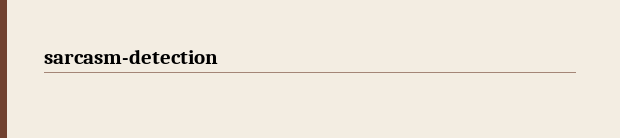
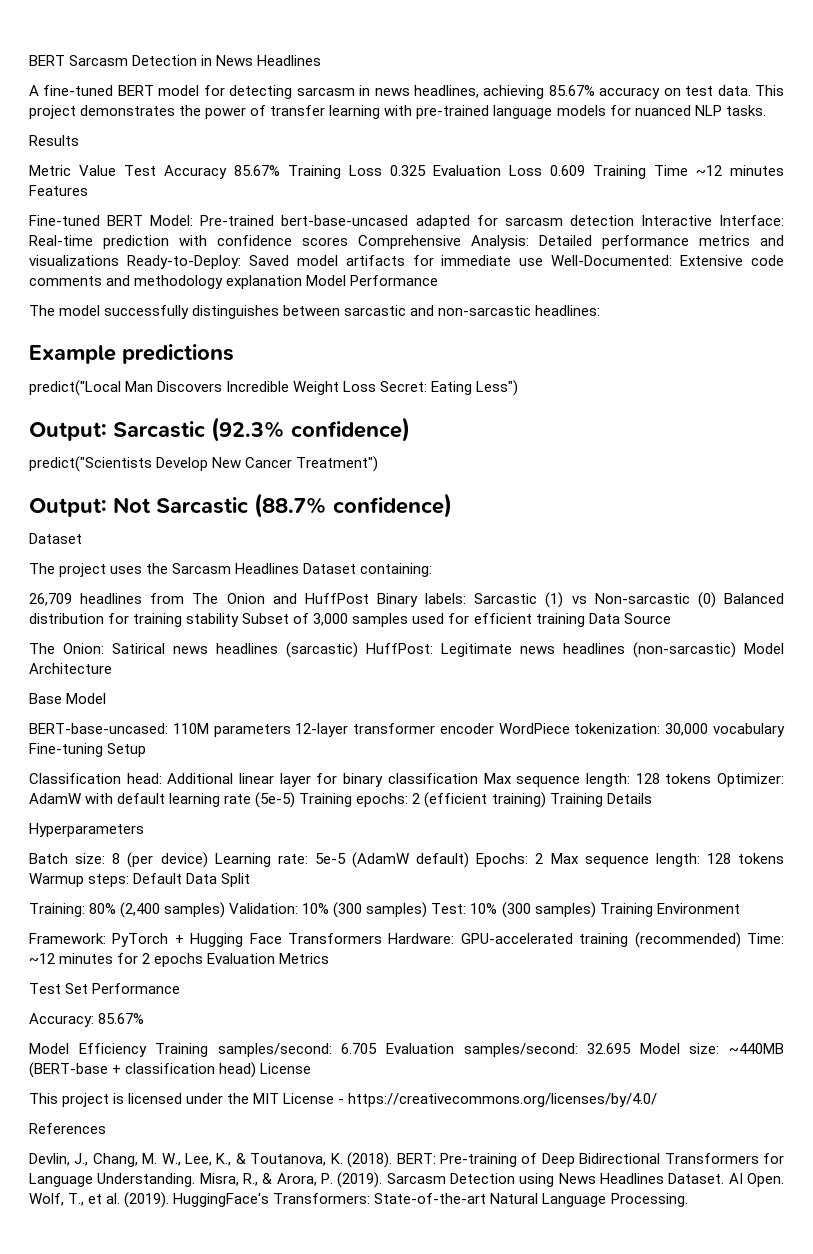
[44,49,218,64] sarcasm-detection -> [29,55,322,66] [29,85,784,99] [29,105,766,119] [29,135,79,146] [29,165,784,179] [29,185,88,196] [29,215,785,229] [29,235,784,249] [29,255,784,269] [29,275,439,289] [29,305,601,319] [29,344,234,364] [29,380,519,396] [29,417,410,442] [29,456,379,472] [29,493,452,518] [29,533,82,544] [29,563,433,577] [29,592,784,608] [29,613,671,627] [29,642,784,658] [29,663,112,674] [29,693,107,704] [29,723,786,737] [29,743,147,757] [29,773,785,787] [29,792,652,808] [29,823,144,837] [29,852,784,868] [29,873,251,887] [29,902,740,918] [29,932,784,948] [29,953,330,967] [29,983,181,994] [29,1013,145,1027] [29,1043,785,1057] [29,1062,312,1078] [29,1093,658,1107] [29,1123,106,1134] [29,1152,784,1168] [29,1172,785,1188] [29,1192,688,1208] BERT Sarcasm Detection in News Headlines // A fine-tuned BERT model for detecting sarcasm in news headlines, achieving 85.67% accuracy on test data. This project demonstrates the power of transfer learning with pre-trained language models for nuanced NLP tasks. // Results // Metric Value Test Accuracy 85.67% Training Loss 0.325 Evaluation Loss 0.609 Training Time ~12 minutes Features // Fine-tuned BERT Model: Pre-trained bert-base-uncased adapted for sarcasm detection Interactive Interface: Real-time prediction with confidence scores Comprehensive Analysis: Detailed performance metrics and visualizations Ready-to-Deploy: Saved model artifacts for immediate use Well-Documented: Extensive code comments and methodology explanation Model Performance // The model successfully distinguishes between sarcastic and non-sarcastic headlines: // Example predictions // predict("Local Man Discovers Incredible Weight Loss Secret: Eating Less") // Output: Sarcastic (92.3% confidence) // predict("Scientists Develop New Cancer Treatment") // Output: Not Sarcastic (88.7% confidence) // Dataset // The project uses the Sarcasm Headlines Dataset containing: // 26,709 headlines from The Onion and HuffPost Binary labels: Sarcastic (1) vs Non-sarcastic (0) Balanced distribution for training stability Subset of 3,000 samples used for efficient training Data Source // The Onion: Satirical news headlines (sarcastic) HuffPost: Legitimate news headlines (non-sarcastic) Model Architecture // Base Model // BERT-base-uncased: 110M parameters 12-layer transformer encoder WordPiece tokenization: 30,000 vocabulary Fine-tuning Setup // Classification head: Additional linear layer for binary classification Max sequence length: 128 tokens Optimizer: AdamW with default learning rate (5e-5) Training epochs: 2 (efficient training) Training Details // Hyperparameters // Batch size: 8 (per device) Learning rate: 5e-5 (AdamW default) Epochs: 2 Max sequence length: 128 tokens Warmup steps: Default Data Split // Training: 80% (2,400 samples) Validation: 10% (300 samples) Test: 10% (300 samples) Training Environment // Framework: PyTorch + Hugging Face Transformers Hardware: GPU-accelerated training (recommended) Time: ~12 minutes for 2 epochs Evaluation Metrics // Test Set Performance // Accuracy: 85.67% // Model Efficiency Training samples/second: 6.705 Evaluation samples/second: 32.695 Model size: ~440MB (BERT-base + classification head) License // This project is licensed under the MIT License - https://creativecommons.org/licenses/by/4.0/ // References // Devlin, J., Chang, M. W., Lee, K., & Toutanova, K. (2018). BERT: Pre-training of Deep Bidirectional Transformers for Language Understanding. Misra, R., & Arora, P. (2019). Sarcasm Detection using News Headlines Dataset. AI Open. Wolf, T., et al. (2019). HuggingFace's Transformers: State-of-the-art Natural Language Processing.

